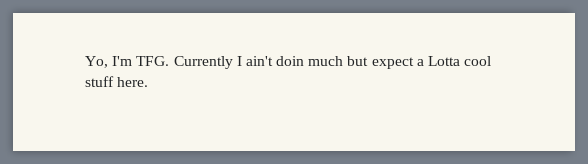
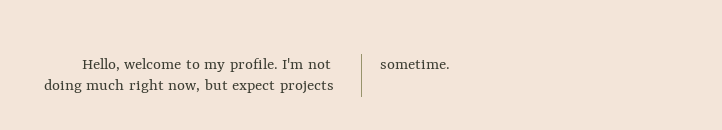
[85,56,492,69] [85,76,149,87] Yo, I'm TFG. Currently I ain't doin much but expect a Lotta cool stuff here. -> [81,58,331,72] [44,79,334,94] [380,60,450,69] Hello, welcome to my profile. I'm not doing much right now, but expect projects sometime.

